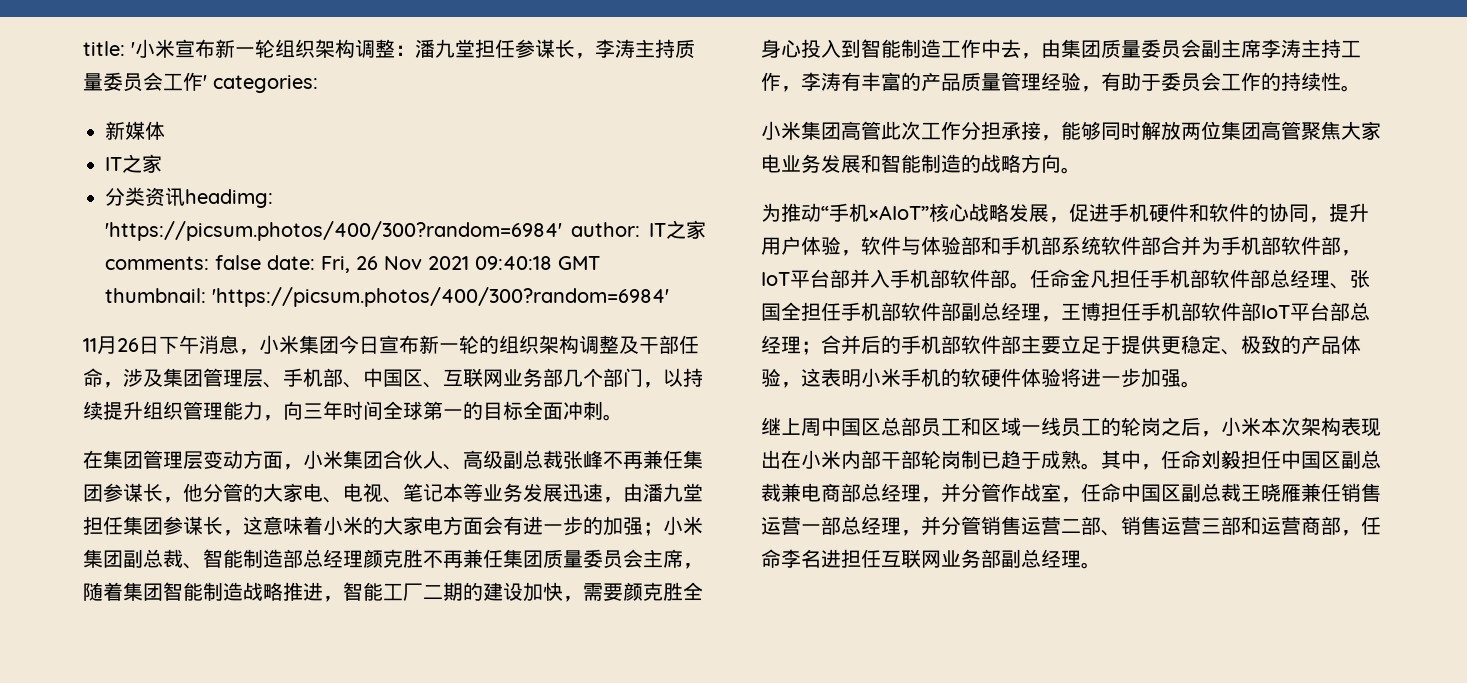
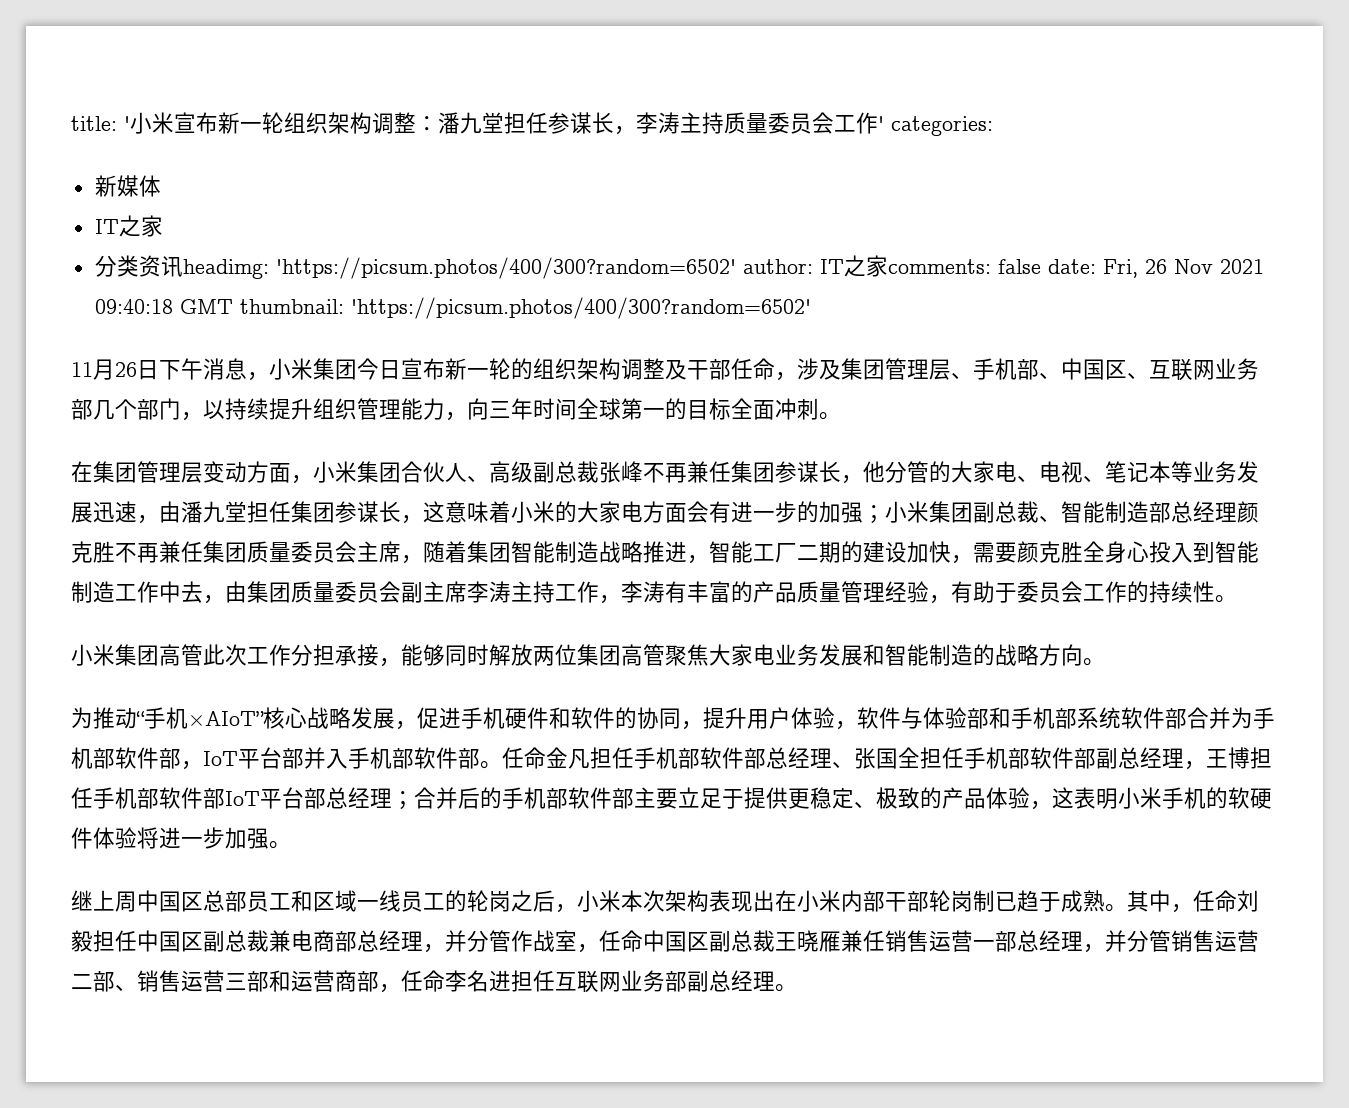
[105,221,562,241] 'https://picsum.photos/400/300?random=6984' -> [275,257,736,279] 'https://picsum.photos/400/300?random=6502'
[212,287,669,307] 'https://picsum.photos/400/300?random=6984' -> [350,297,811,319] 'https://picsum.photos/400/300?random=6502'

